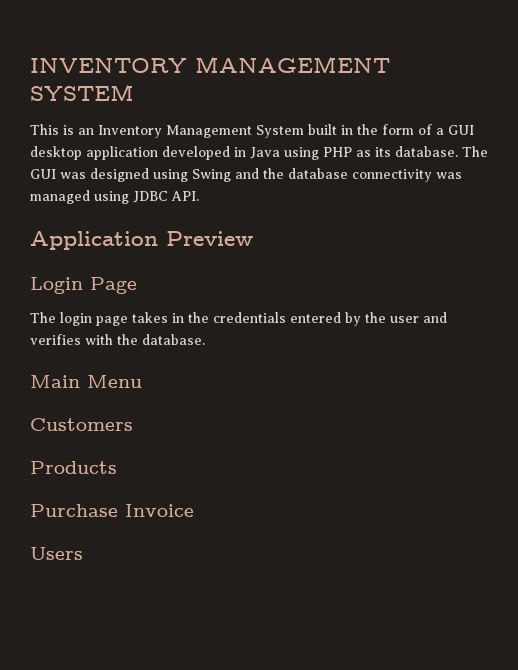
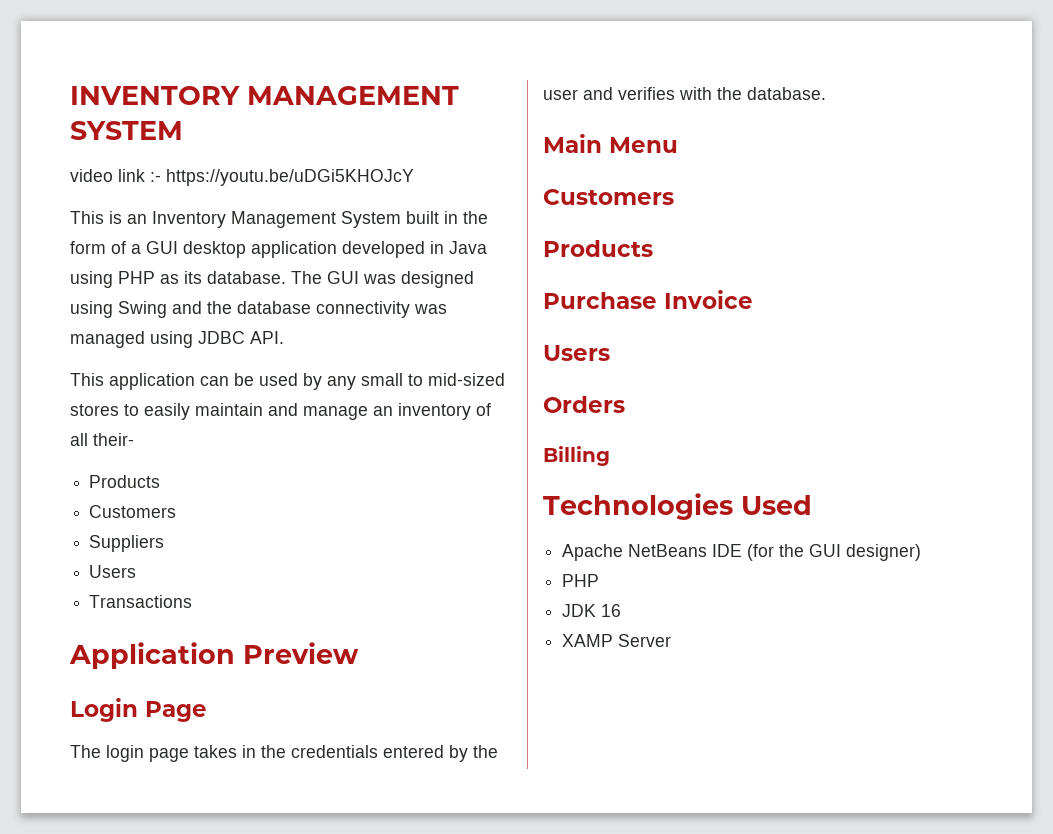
(134, 92) none -> [70,169,414,186] // video link :- https://youtu.be/uDGi5KHOJcY
(199, 196) none -> [70,373,505,390] [70,403,491,420] [70,433,134,446] [89,475,161,488] [89,505,177,518] [89,535,165,552] [89,565,137,578] [89,595,193,608] // This application can be used by any small to mid-sized stores to easily maintain and manage an inventory of all their- // Products // Customers // Suppliers // Users // Transactions
(83, 553) none -> [543,396,625,413] [543,446,610,466] [543,493,812,520] [562,544,922,561] [562,574,600,587] [562,604,622,617] [562,634,672,647] // Orders // Billing // Technologies Used // Apache NetBeans IDE (for the GUI designer) // PHP // JDK 16 // XAMP Server

